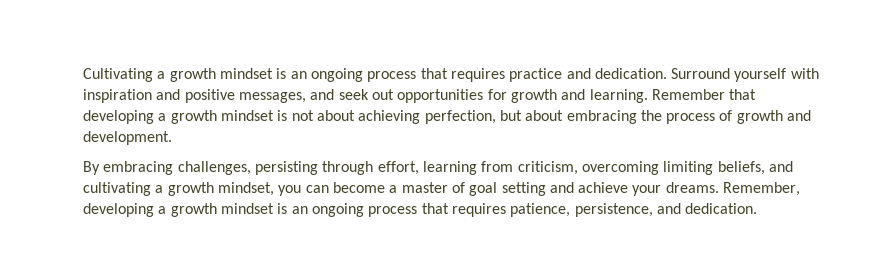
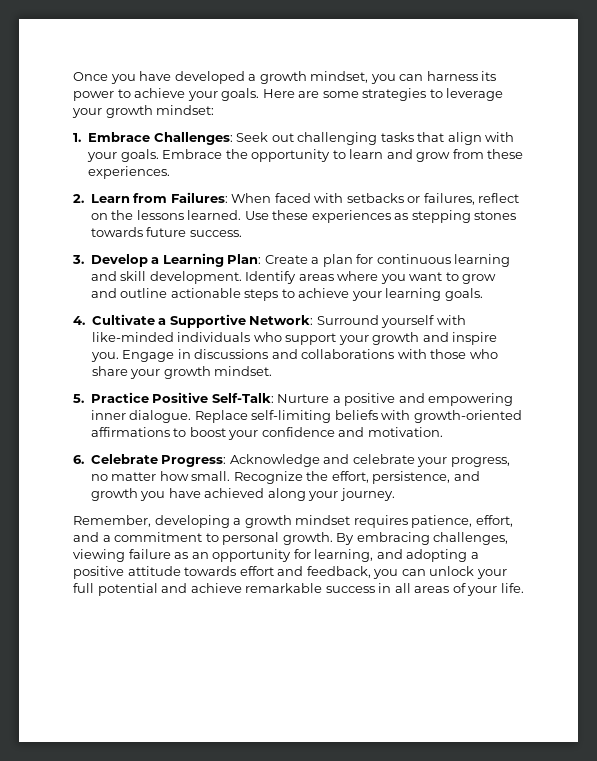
[83,68,819,82] [83,89,757,103] [83,110,812,124] [83,131,172,145] [83,161,793,175] [83,182,151,196] Cultivating a growth mindset is an ongoing process that requires practice and dedication. Surround yourself with inspiration and positive messages, and seek out opportunities for growth and learning. Remember that developing a growth mindset is not about achieving perfection, but about embracing the process of growth and development. // By embracing challenges, persisting through effort, learning from criticism, overcoming limiting beliefs, and cultivating -> [73,71,245,84] Once you have developed
[332,182,719,196] become a master of goal setting and achieve your dreams. -> [426,71,497,81] [73,88,504,101] [72,105,215,118] [73,132,515,145] [87,149,524,162] [88,166,171,179] [73,192,520,205] [90,210,517,223] [90,227,242,237] [72,253,511,267] [90,271,497,284] [90,288,483,301] [73,314,466,328] [91,332,498,345] [90,349,498,362] [91,366,273,379] [73,392,514,406] [90,410,522,423] [90,427,443,440] [73,454,510,467] [90,471,480,484] [90,488,395,501] harness its power to achieve your goals. Here are some strategies to leverage your growth mindset: // 1. Embrace Challenges: Seek out challenging tasks that align with your goals. Embrace the opportunity to learn and grow from these experiences. // 2. Learn from Failures: When faced with setbacks or failures, reflect on the lessons learned. Use these experiences as stepping stones towards future success. // 3. Develop a Learning Plan: Create a plan for continuous learning and skill development. Identify areas where you want to grow and outline actionable steps to achieve your learning goals. // 4. Cultivate a Supportive Network: Surround yourself with like-minded individuals who support your growth and inspire you. Engage in discussions and collaborations with those who share your growth mindset. // 5. Practice Positive Self-Talk: Nurture a positive and empowering inner dialogue. Replace self-limiting beliefs with growth-oriented affirmations to boost your confidence and motivation. // 6. Celebrate Progress: Acknowledge and celebrate your progress, no matter how small. Recognize the effort, persistence, and growth you have achieved along your journey. //
[277,203,758,217] is an ongoing process that requires patience, persistence, and dedication. -> [353,515,513,528] [73,532,509,545] [73,549,479,562] [73,566,507,579] [73,583,524,596] requires patience, effort, and a commitment to personal growth. By embracing challenges, viewing failure as an opportunity for learning, and adopting a positive attitude towards effort and feedback, you can unlock your full potential and achieve remarkable success in all areas of your life.

